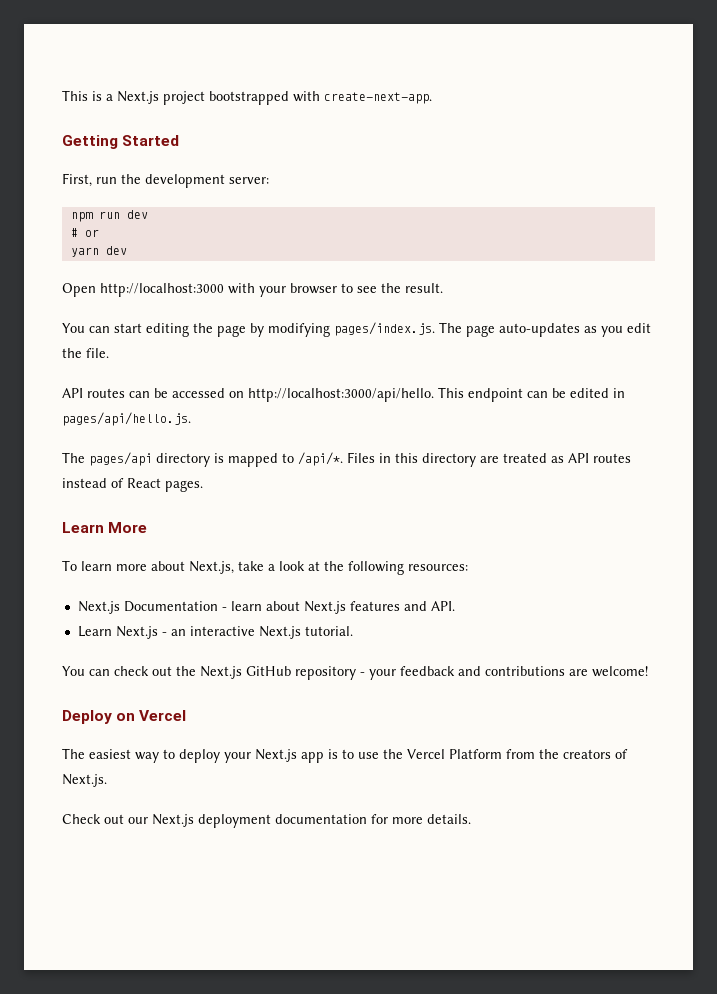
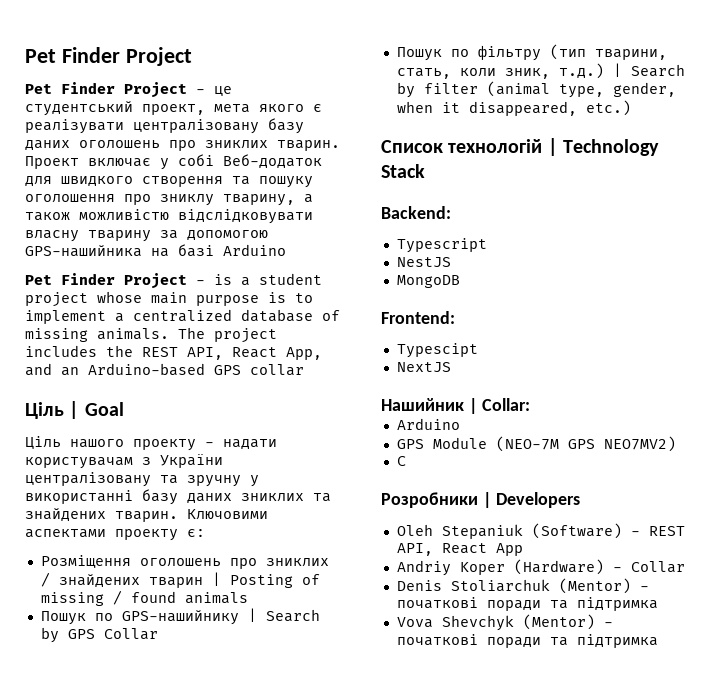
[62,90,432,105] [62,135,180,149] [62,173,269,188] [70,210,148,222] [70,228,99,237] [70,246,127,257] [62,283,443,297] [62,322,651,337] [62,348,109,358] [62,387,625,402] [62,412,191,426] [62,452,631,467] [62,478,203,492] [62,522,148,533] [62,560,468,575] [77,601,455,614] [77,626,353,639] [62,666,648,680] [62,710,187,724] [62,748,628,763] [62,774,107,787] [62,814,471,828] This is a Next.js project bootstrapped with create-next-app. // Getting Started // First, run the development server: // npm run dev // # or // yarn dev // Open http://localhost:3000 with your browser to see the result. // You can start editing the page by modifying pages/index.js. The page auto-updates as you edit the file. // API routes can be accessed on http://localhost:3000/api/hello. This endpoint can be edited in pages/api/hello.js. // The pages/api directory is mapped to /api/*. Files in this directory are treated as API routes instead of React pages. // Learn More // To learn more about Next.js, take a look at the following resources: // Next.js Documentation - learn about Next.js features and API. // Learn Next.js - an interactive Next.js tutorial. // You can check out the Next.js GitHub repository - your feedback and contributions are welcome! // Deploy on Vercel // The easiest way to deploy your Next.js app is to use the Vercel Platform from the creators of Next.js. // Check out our Next.js deployment documentation for more details. -> [25,47,192,66] [25,82,232,98] [25,101,322,116] [25,118,304,134] [25,140,340,151] [25,154,322,170] [25,176,313,188] [25,194,313,206] [25,209,313,224] [25,230,268,242] [25,244,286,257] [25,273,322,289] [25,291,313,307] [25,309,340,324] [25,327,277,343] [25,345,322,360] [25,363,304,376] [25,401,124,419] [25,436,277,451] [25,454,223,469] [25,472,259,487] [25,489,331,505] [25,508,268,522] [25,529,205,541] [40,555,329,569] [40,572,320,588] [40,590,248,606] [40,608,320,625] [40,627,158,643] [396,44,667,61] [396,63,685,79] [396,81,676,98] [396,100,631,116] [381,138,659,156] [381,164,425,178] [381,206,451,219] [396,238,487,253] [396,257,451,267] [396,275,460,288] [381,311,455,324] [396,343,478,358] [396,362,451,372] [381,398,531,414] [396,418,460,430] [396,436,676,452] [396,456,406,466] [381,492,581,508] [396,523,685,539] [396,543,523,556] [396,559,685,576] [396,578,649,594] [396,597,658,611] [396,614,613,631] [396,634,658,648] Pet Finder Project // Pet Finder Project - це студентський проект, мета якого є реалізувати централізовану базу даних оголошень про зниклих тварин. Проект включає у собі Веб-додаток для швидкого створення та пошуку оголошення про зниклу тварину, а також можливістю відслідковувати власну тварину за допомогою GPS-нашийника на базі Arduino // Pet Finder Project - is a student project whose main purpose is to implement a centralized database of missing animals. The project includes the REST API, React App, and an Arduino-based GPS collar // Ціль | Goal // Ціль нашого проекту - надати користувачам з України централізовану та зручну у використанні базу даних зниклих та знайдених тварин. Ключовими аспектами проекту є: // Розміщення оголошень про зниклих / знайдених тварин | Posting of missing / found animals // Пошук по GPS-нашийнику | Search by GPS Collar // Пошук по фільтру (тип тварини, стать, коли зник, т.д.) | Search by filter (animal type, gender, when it disappeared, etc.) // Список технологій | Technology Stack // Backend: // Typescript // NestJS // MongoDB // Frontend: // Typescipt // NextJS // Нашийник | Collar: // Arduino // GPS Module (NEO-7M GPS NEO7MV2) // C // Розробники | Developers // Oleh Stepaniuk (Software) - REST API, React App // Andriy Koper (Hardware) - Collar // Denis Stoliarchuk (Mentor) - початкові поради та підтримка // Vova Shevchyk (Mentor) - початкові поради та підтримка

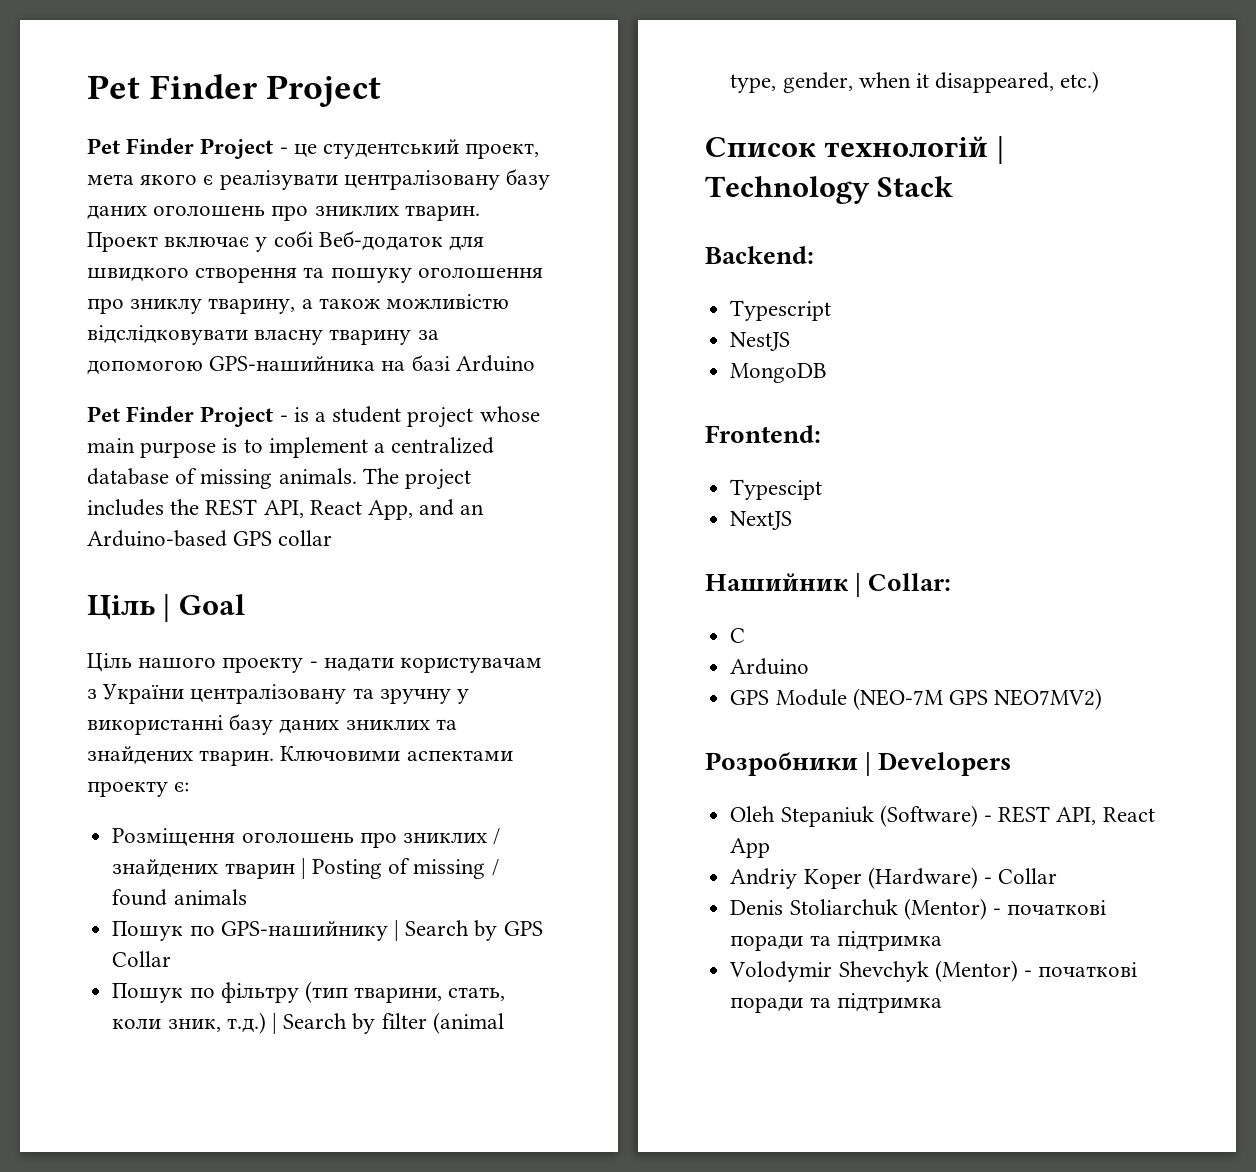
(531, 404) none -> [730,628,746,643] // C
[396,456,406,466] // C -> (1103, 699) none
[396,617,433,628] Vova -> [729,961,833,982] Volodymir

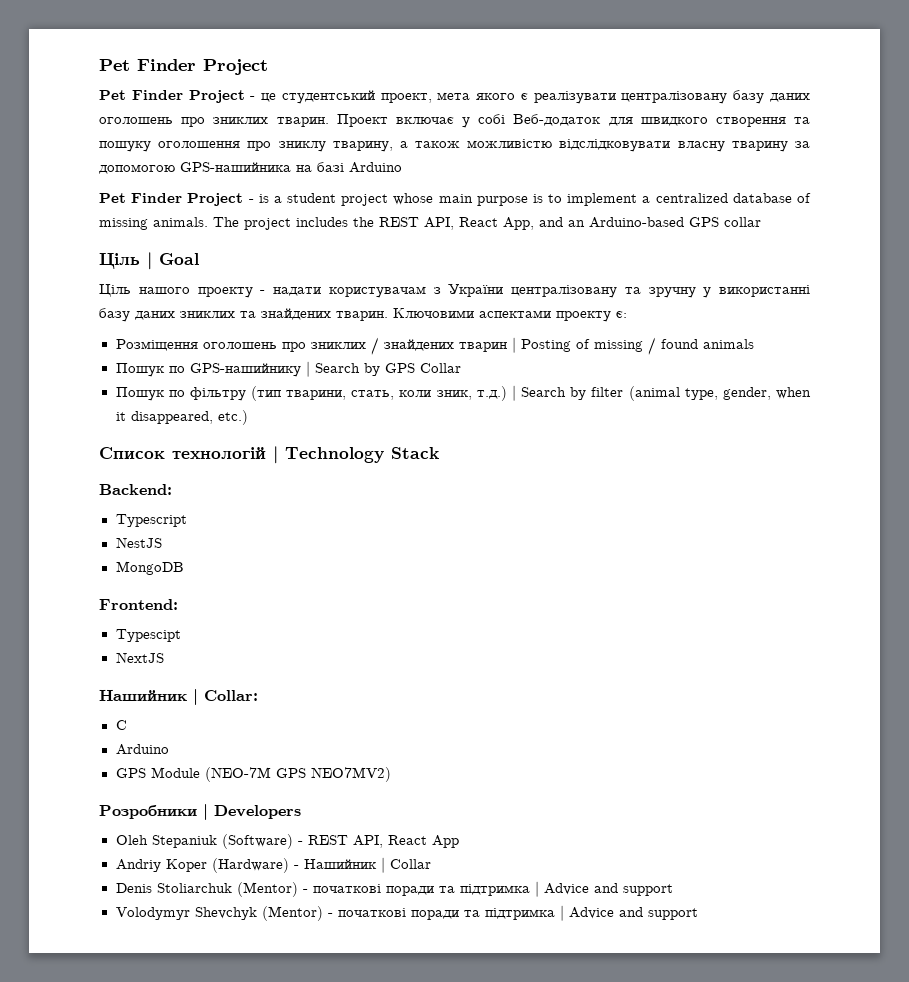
(992, 880) none -> [303,857,385,873] Нашийник |
[729,961,833,982] // Volodymir -> [534,881,673,897] [115,907,190,920] | Advice and support // Volodymyr
(942, 1003) none -> [559,905,698,921] | Advice and support

